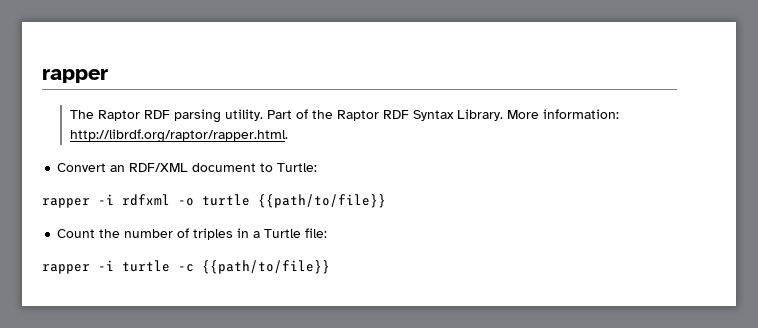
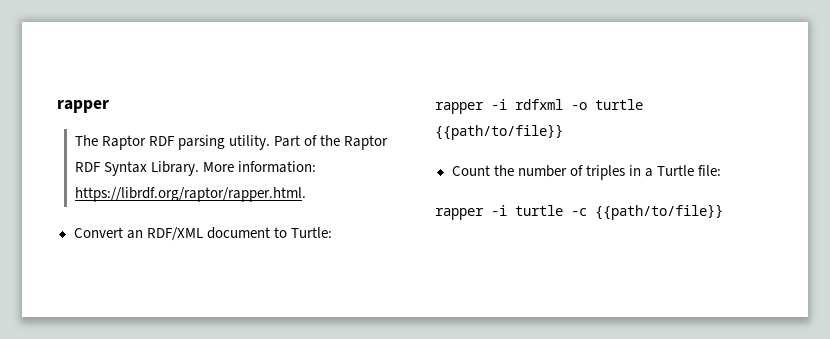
[69,129,288,143] http://librdf.org/raptor/rapper.html. -> [74,187,306,202] https://librdf.org/raptor/rapper.html.

